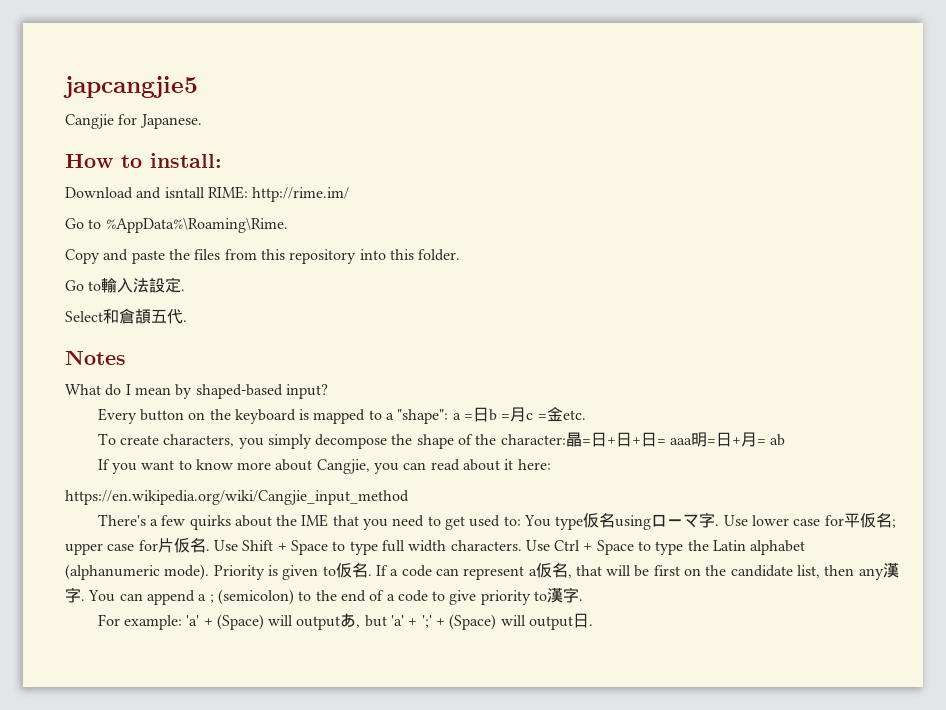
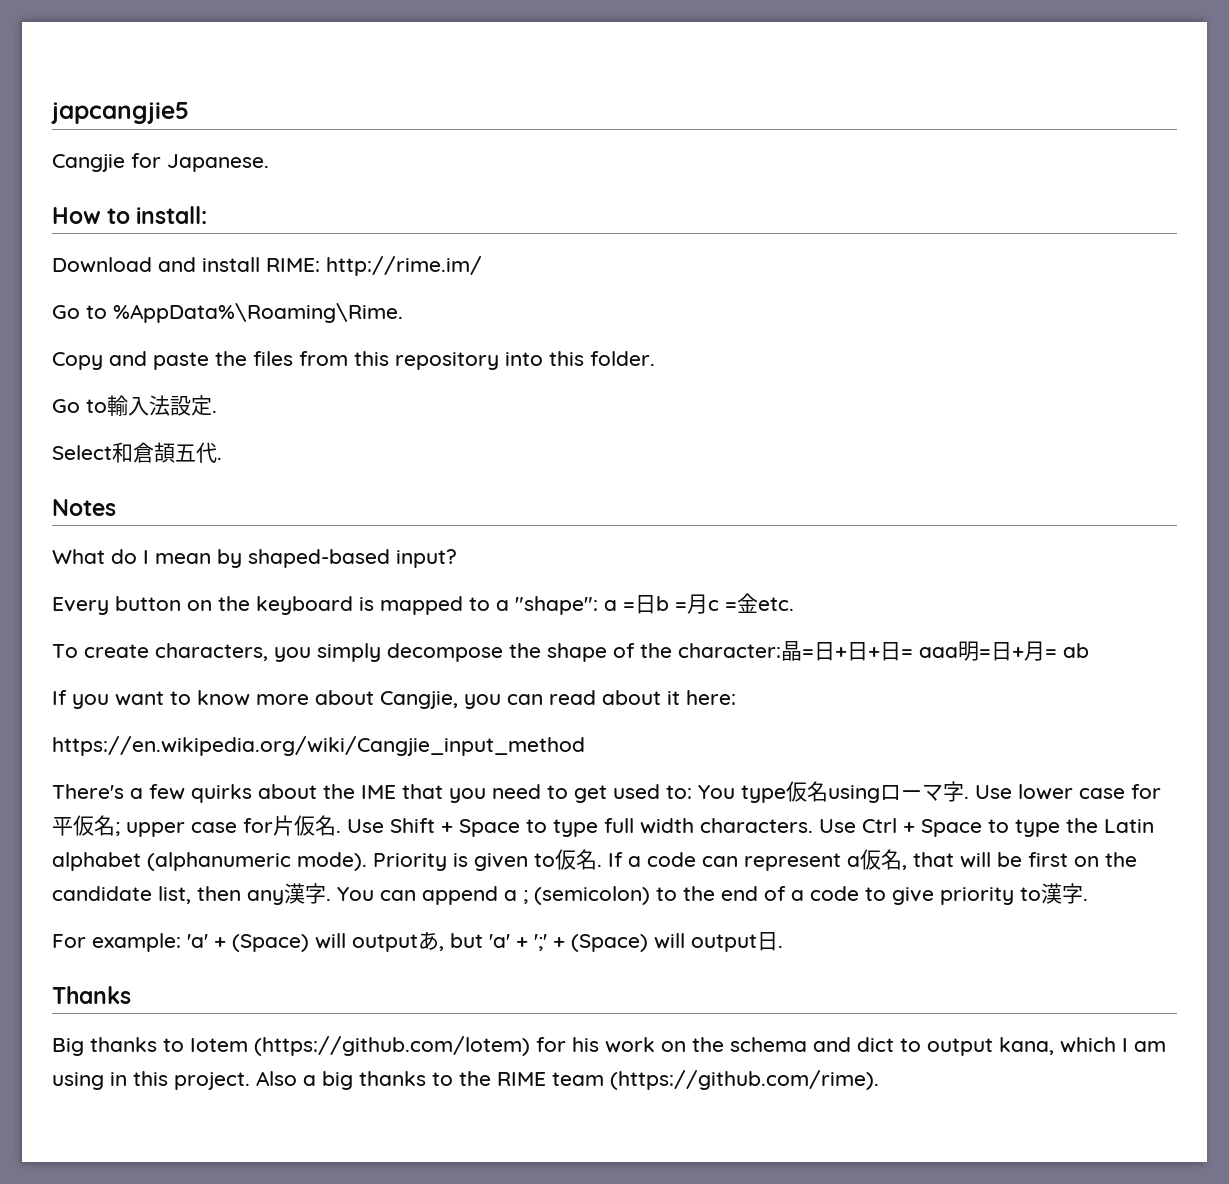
[164,187,205,198] isntall -> [202,257,260,272] install
(594, 625) none -> [52,986,131,1004] [52,1036,1166,1056] [52,1070,879,1090] // Thanks // Big thanks to Iotem (https://github.com/lotem) for his work on the schema and dict to output kana, which I am using in this project. Also a big thanks to the RIME team (https://github.com/rime).

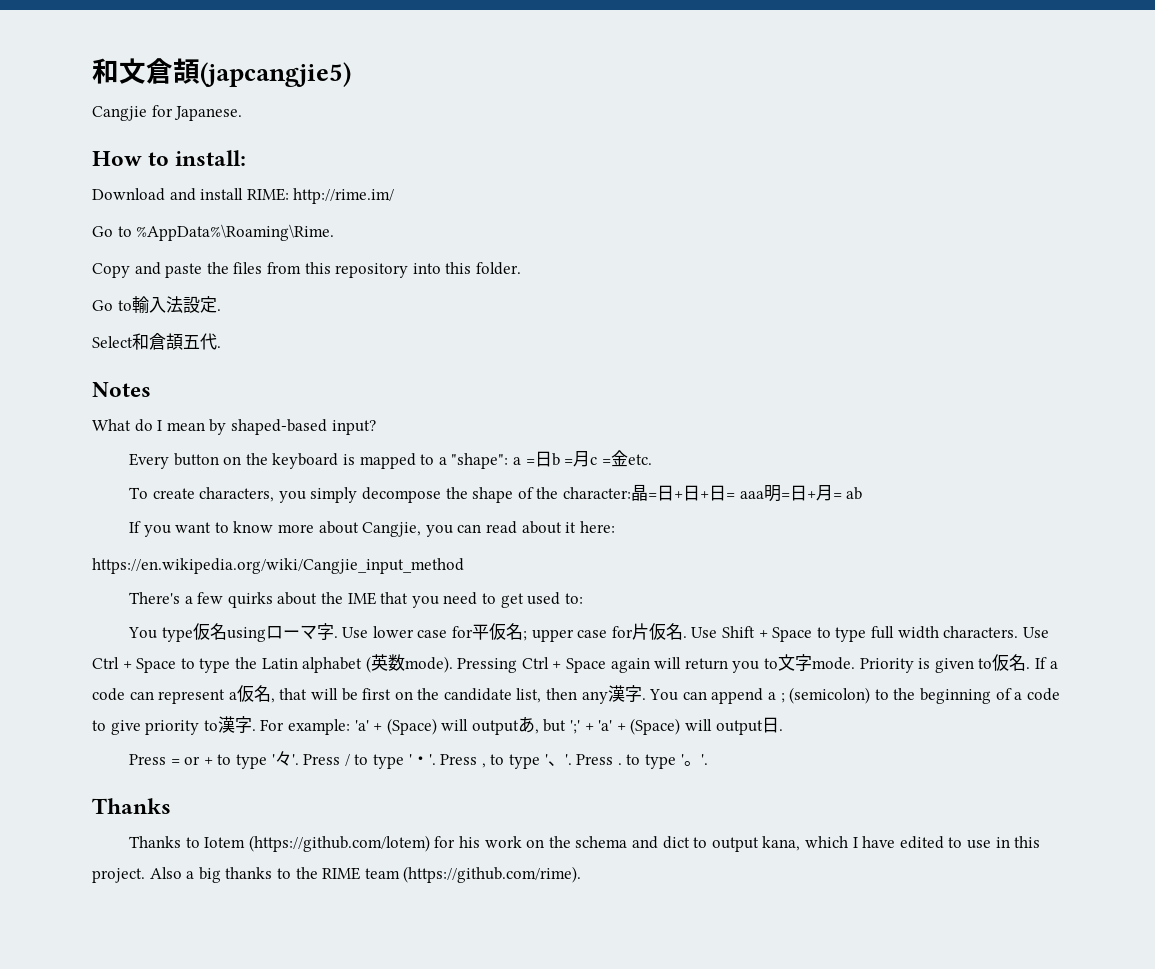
[51,102,189,124] japcangjie5 -> [92,58,351,87] 和文倉頡(japcangjie5)
(692, 792) none -> (583, 598) //
[147,852,367,871] (alphanumeric mode). -> [365,654,856,673] (英数mode). Pressing Ctrl + Space again will return you to文字mode.
[721,886,758,901] end -> [919,688,991,704] beginning
(1088, 899) // -> (256, 730) none
[489,934,547,951] 'a' + ';' -> [570,720,613,734] ';' + 'a'
(783, 946) none -> [129,751,708,769] // Press = or + to type '々'. Press / to type '・'. Press , to type '、'. Press . to type '。'.
[52,1037,157,1056] Big thanks -> [129,836,182,848] Thanks
[1134,1041,1166,1052] [52,1072,104,1090] am using -> [862,836,991,849] have edited to use

